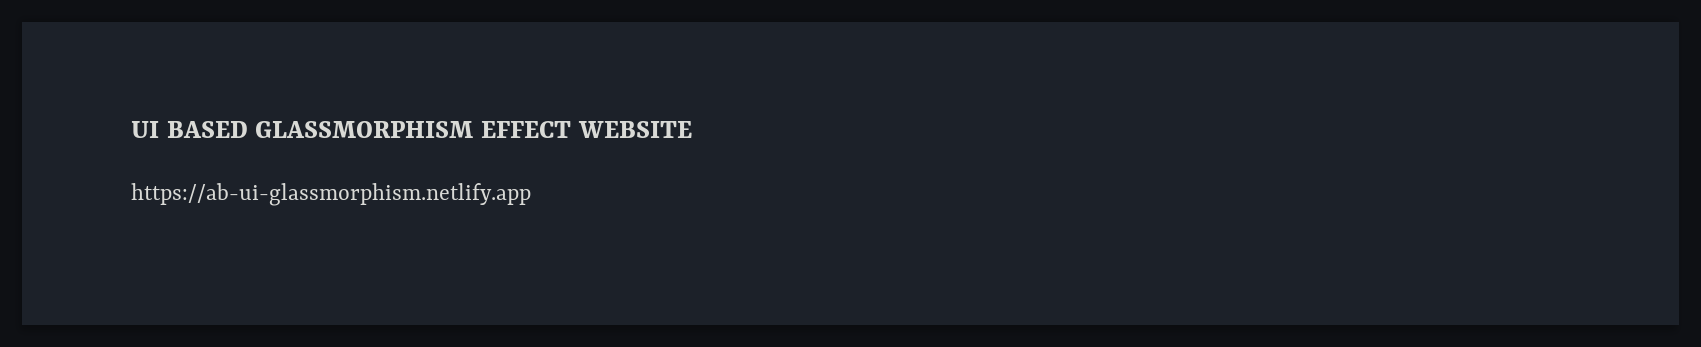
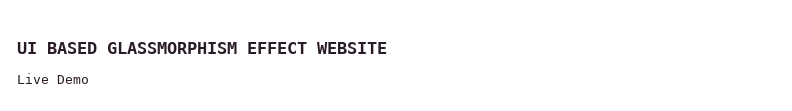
[131,183,531,206] https://ab-ui-glassmorphism.netlify.app -> [17,73,89,84] Live Demo

